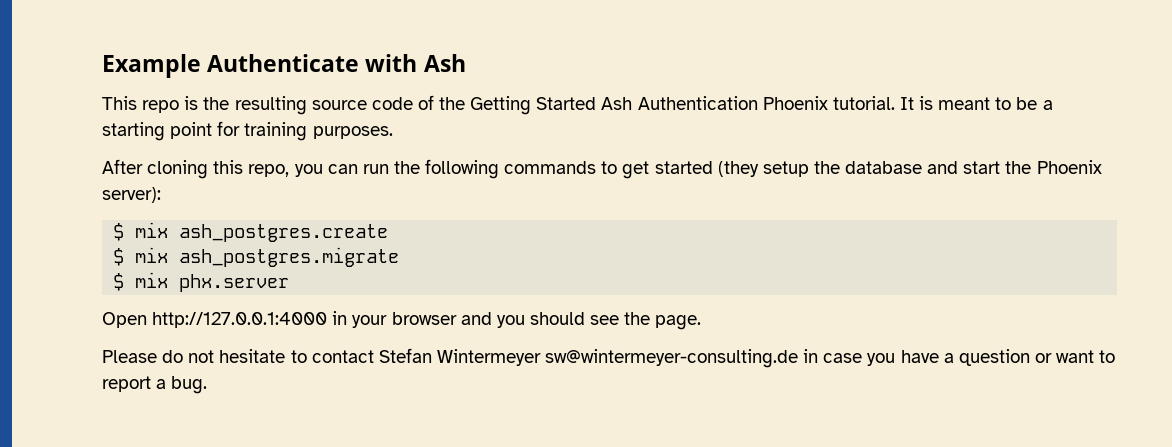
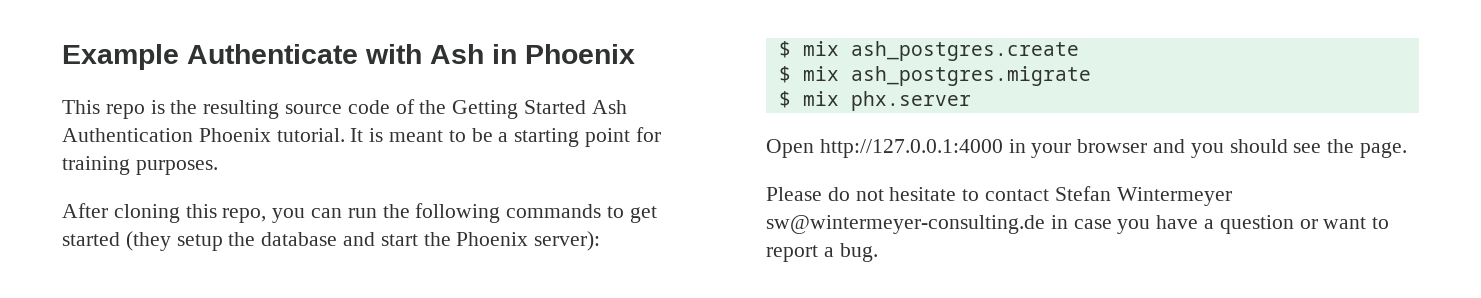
(466, 63) none -> [492,44,635,64] in Phoenix

